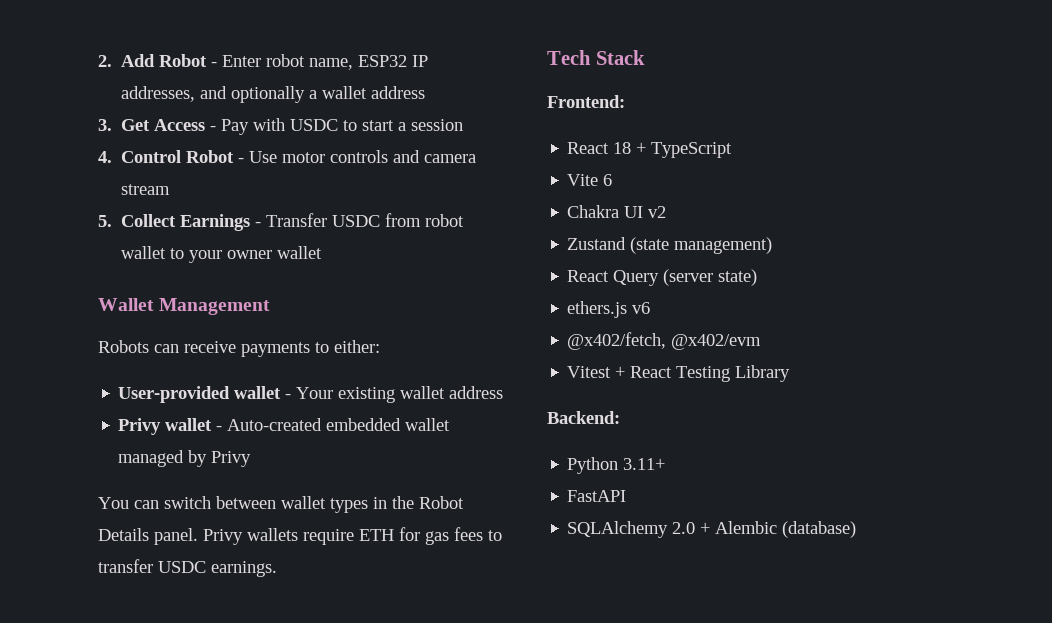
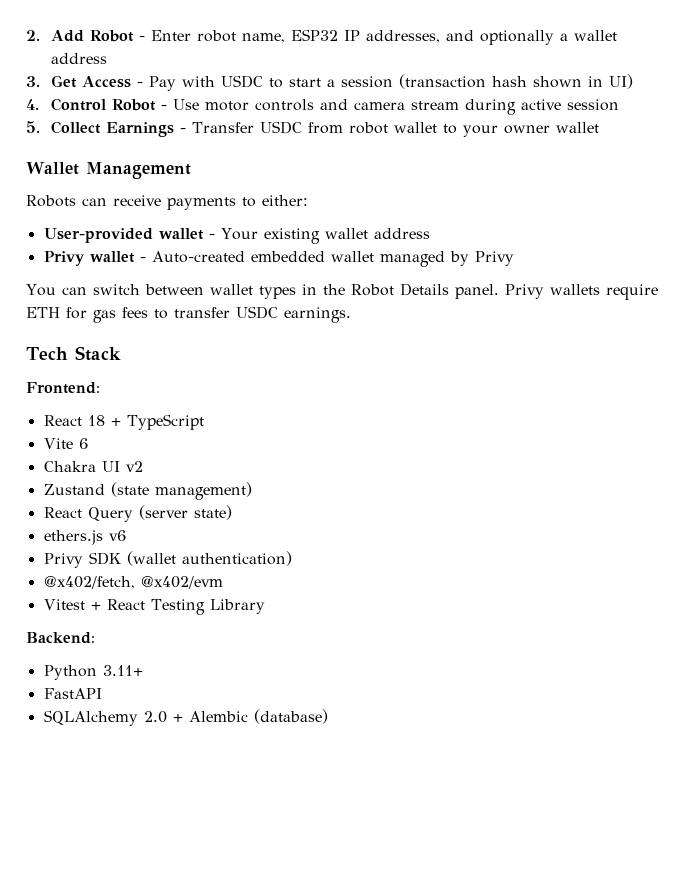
(464, 125) none -> [399,74,634,89] (transaction hash shown in UI)
(171, 189) none -> [465,99,620,115] during active session
(651, 308) none -> [43,551,292,568] // Privy SDK (wallet authentication)

